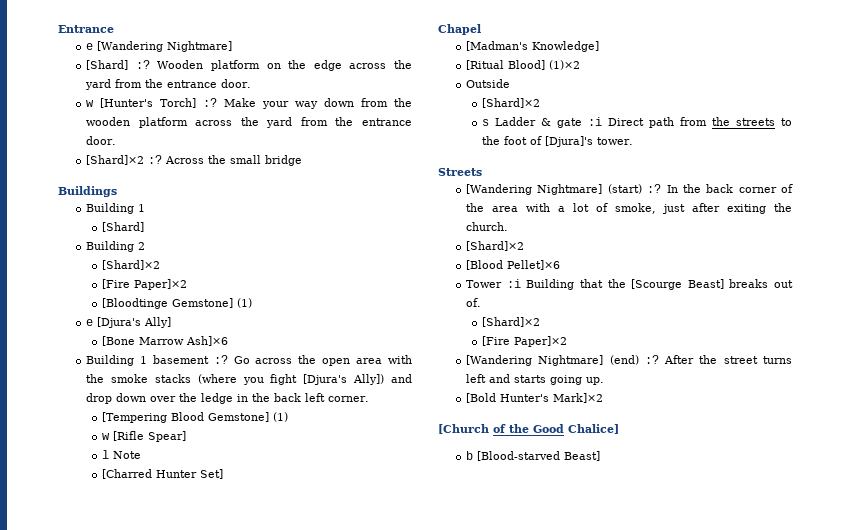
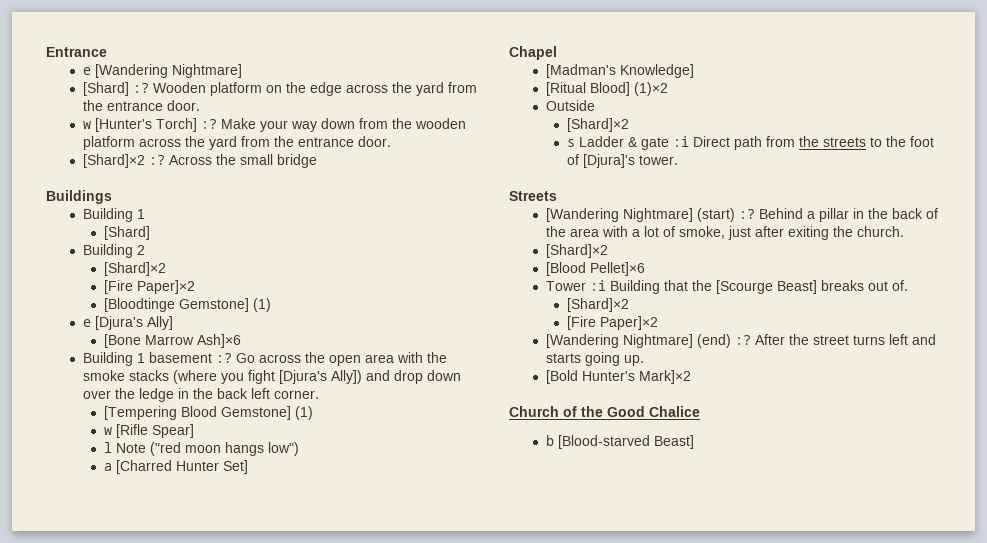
(141, 455) // -> [149,442,299,456] [103,463,112,471] ("red moon hangs low") // a
[666,184,777,193] In the back corner -> [758,208,923,222] Behind a pillar in the back
[438,424,489,434] [Church -> [509,406,559,417] Church
[568,424,619,434] Chalice] -> [649,406,700,417] Chalice

